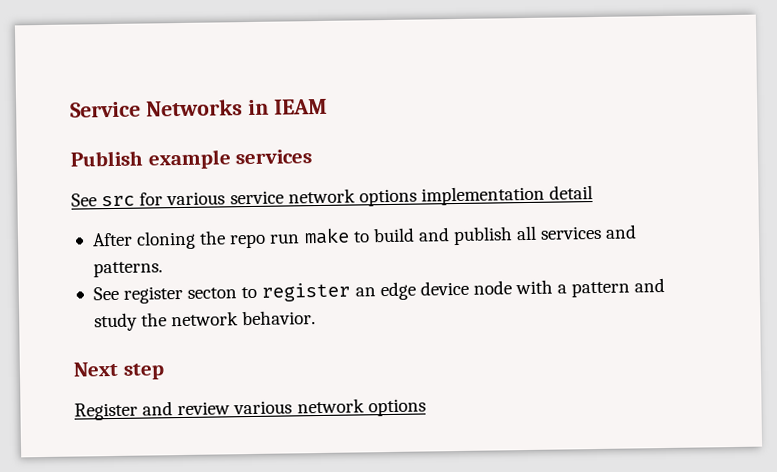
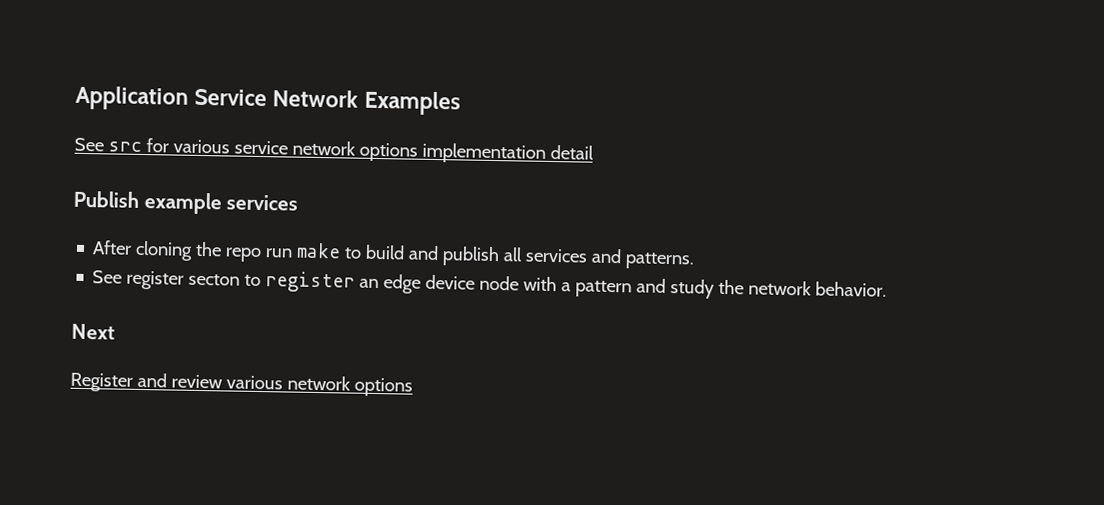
[70,98,328,118] [70,149,313,170] Service Networks in IEAM // Publish example services -> [75,85,461,116] Application Service Network Examples
(594, 192) none -> [73,190,299,215] // Publish example services
[122,363,165,380] step -> (115, 331) none

